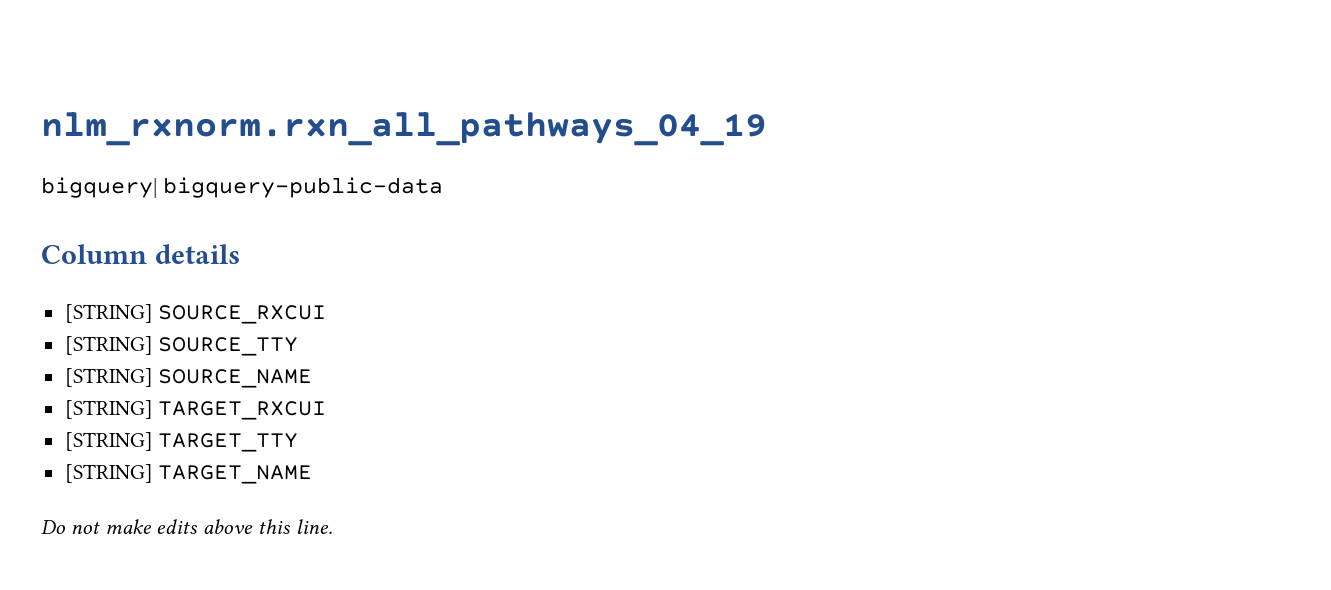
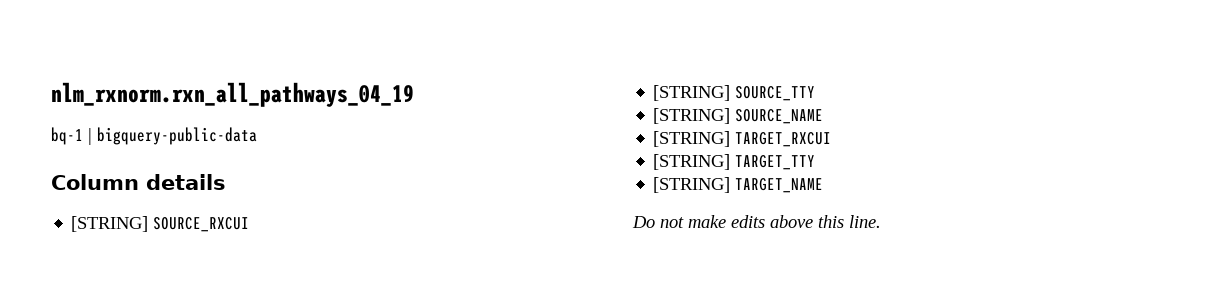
[41,177,157,198] bigquery| -> [51,127,92,145] bq-1 |

